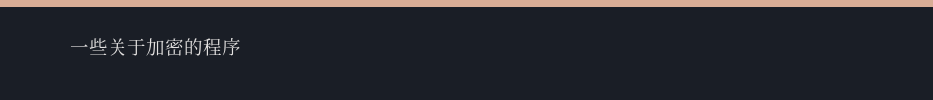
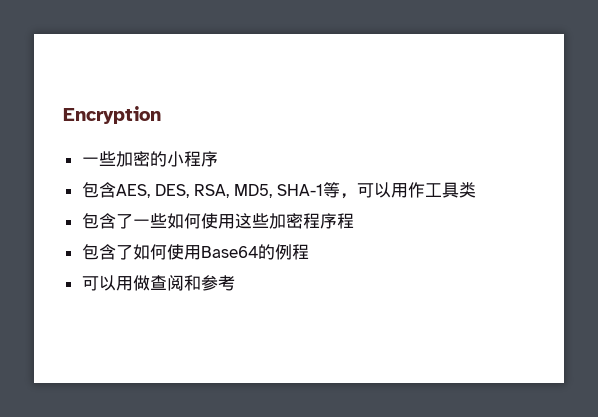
[70,38,241,56] 一些关于加密的程序 -> [63,106,161,124] [81,151,218,167] [81,182,476,199] [81,213,354,229] [81,244,309,260] [81,275,235,291] Encryption // 一些加密的小程序 // 包含AES, DES, RSA, MD5, SHA-1等，可以用作工具类 // 包含了一些如何使用这些加密程序程 // 包含了如何使用Base64的例程 // 可以用做查阅和参考

